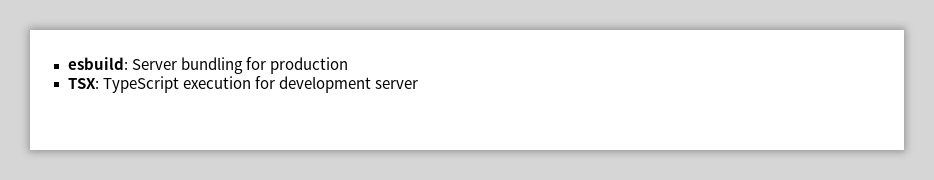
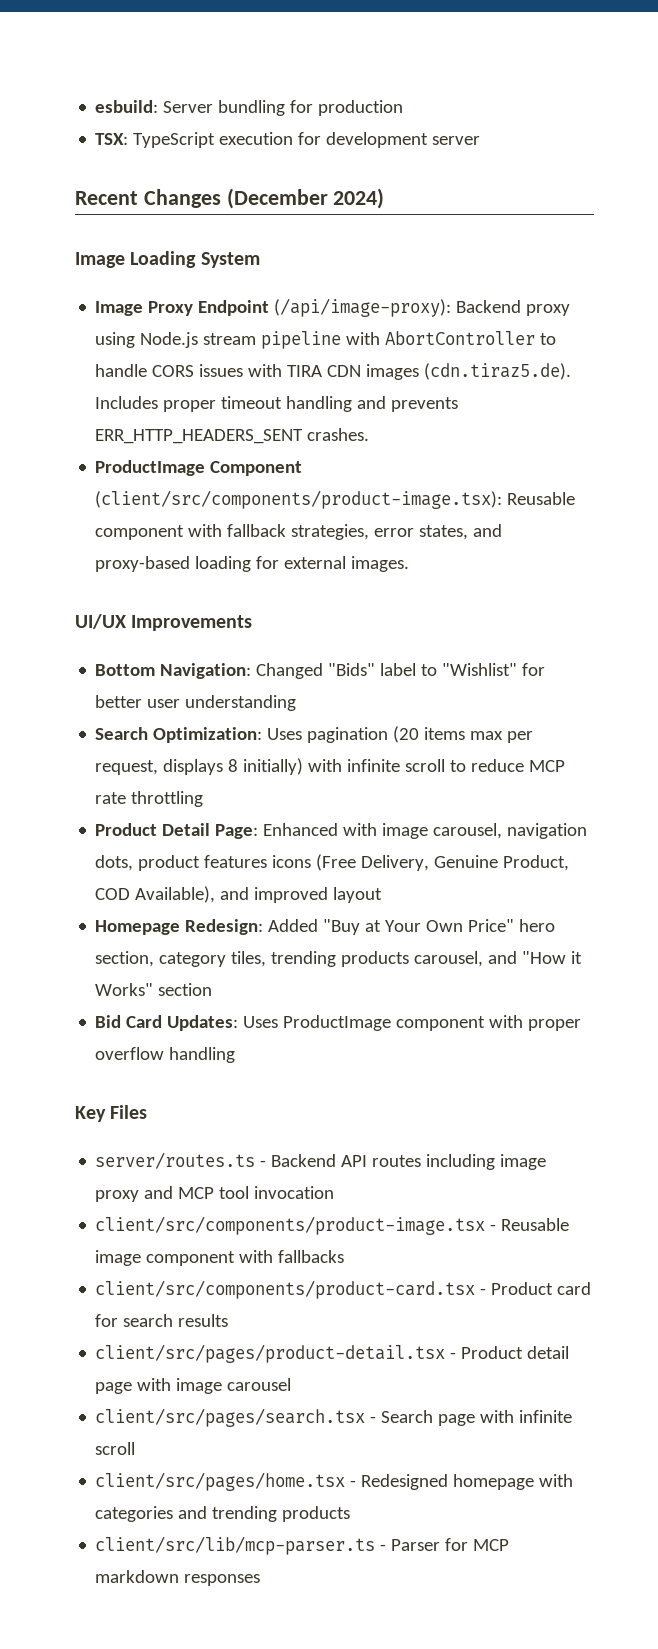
(418, 84) none -> [75,188,385,209] [75,251,260,268] [95,298,571,317] [95,331,557,349] [95,363,572,380] [95,396,459,412] [95,428,370,444] [95,460,303,476] [95,490,576,509] [95,524,503,540] [95,556,410,572] [75,614,253,631] [95,663,546,679] [95,695,297,711] [95,726,534,743] [95,758,566,775] [95,791,204,807] [95,823,588,839] [95,854,570,871] [95,886,383,903] [95,919,556,935] [95,951,583,967] [95,983,213,996] [95,1015,582,1031] [95,1047,236,1063] [75,1105,148,1122] [95,1152,547,1170] [95,1186,335,1202] [95,1216,570,1235] [95,1250,345,1266] [95,1280,592,1299] [95,1314,229,1327] [95,1344,570,1363] [95,1378,292,1394] [95,1408,573,1427] [95,1442,136,1455] [95,1472,574,1491] [95,1506,351,1522] [95,1536,510,1555] [95,1570,261,1586] // Recent Changes (December 2024) // Image Loading System // Image Proxy Endpoint (/api/image-proxy): Backend proxy using Node.js stream pipeline with AbortController to handle CORS issues with TIRA CDN images (cdn.tiraz5.de). Includes proper timeout handling and prevents ERR_HTTP_HEADERS_SENT crashes. // ProductImage Component (client/src/components/product-image.tsx): Reusable component with fallback strategies, error states, and proxy-based loading for external images. // UI/UX Improvements // Bottom Navigation: Changed "Bids" label to "Wishlist" for better user understanding // Search Optimization: Uses pagination (20 items max per request, displays 8 initially) with infinite scroll to reduce MCP rate throttling // Product Detail Page: Enhanced with image carousel, navigation dots, product features icons (Free Delivery, Genuine Product, COD Available), and improved layout // Homepage Redesign: Added "Buy at Your Own Price" hero section, category tiles, trending products carousel, and "How it Works" section // Bid Card Updates: Uses ProductImage component with proper overflow handling // Key Files // server/routes.ts - Backend API routes including image proxy and MCP tool invocation // client/src/components/product-image.tsx - Reusable image component with fallbacks // client/src/components/product-card.tsx - Product card for search results // client/src/pages/product-detail.tsx - Product detail page with image carousel // client/src/pages/search.tsx - Search page with infinite scroll // client/src/pages/home.tsx - Redesigned homepage with categories and trending products // client/src/lib/mcp-parser.ts - Parser for MCP markdown responses

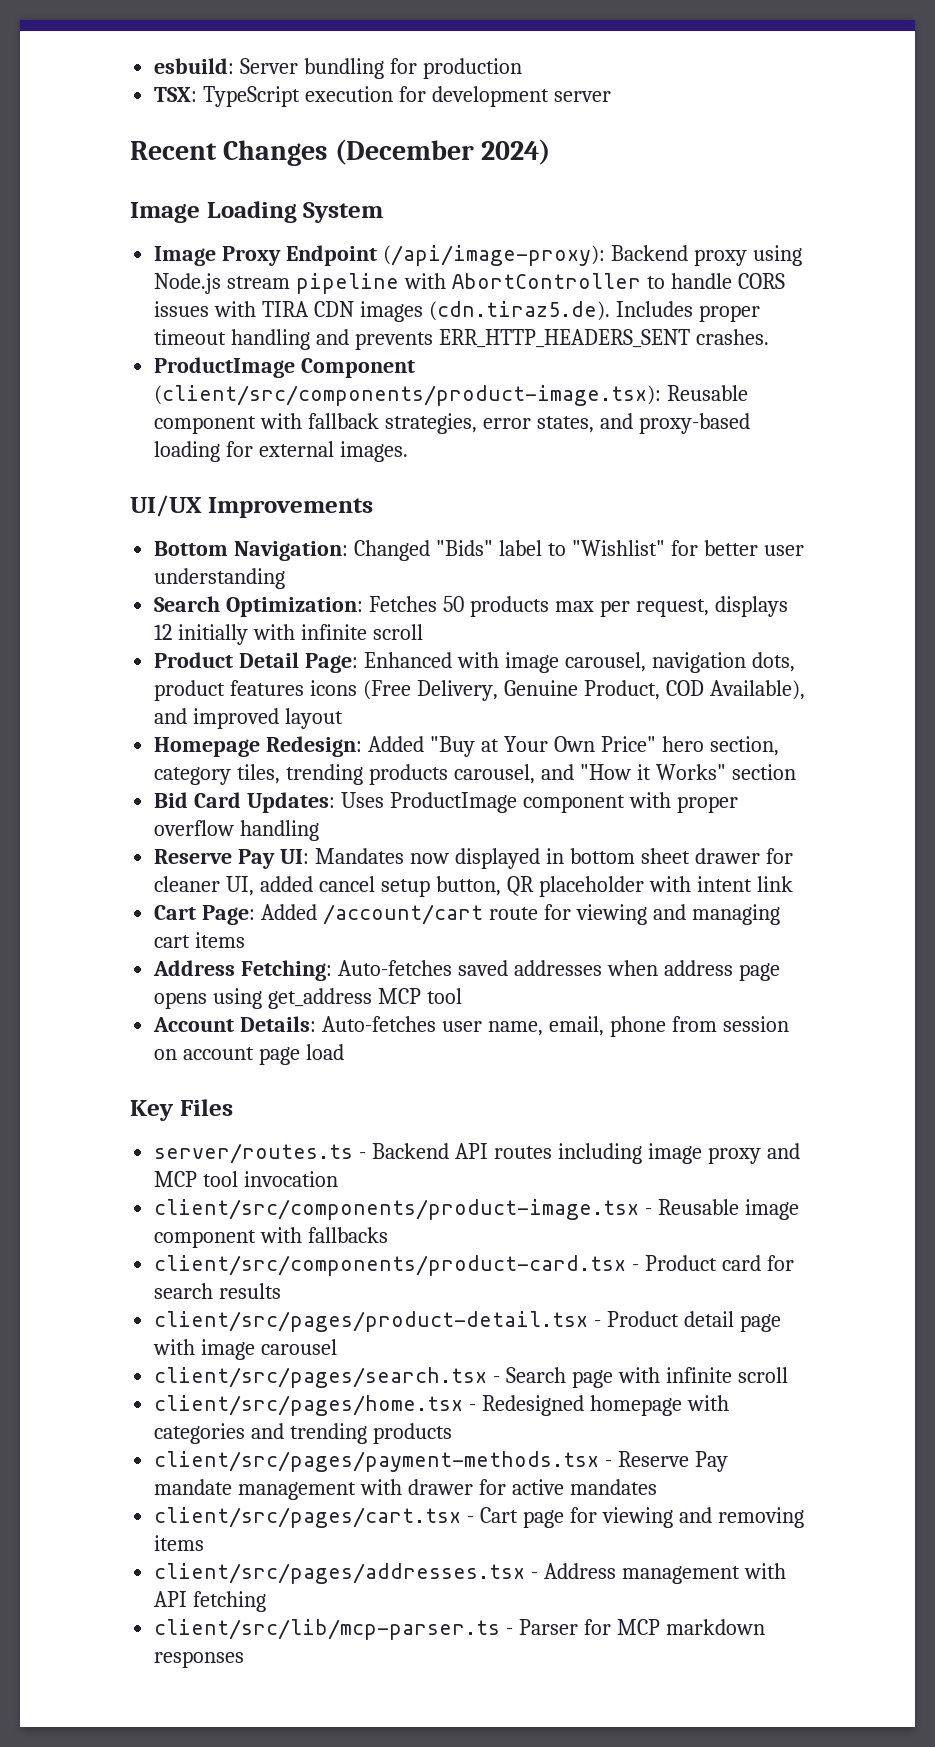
[267,726,466,743] Uses pagination (20 items -> [369,596,549,617] Fetches 50 products
[228,758,566,775] [95,791,204,807] 8 initially) with infinite scroll to reduce MCP rate throttling -> [154,624,423,645] 12 initially with infinite scroll
(236, 1055) none -> [154,848,793,869] [154,876,793,897] [154,904,780,925] [154,932,246,948] [153,960,780,981] [154,988,462,1009] [153,1016,789,1037] [154,1044,345,1065] // Reserve Pay UI: Mandates now displayed in bottom sheet drawer for cleaner UI, added cancel setup button, QR placeholder with intent link // Cart Page: Added /account/cart route for viewing and managing cart items // Address Fetching: Auto-fetches saved addresses when address page opens using get_address MCP tool // Account Details: Auto-fetches user name, email, phone from session on account page load
(351, 1514) none -> [154,1451,729,1472] [154,1479,657,1500] [154,1507,804,1528] [154,1535,205,1551] [154,1563,786,1584] [154,1591,267,1612] // client/src/pages/payment-methods.tsx - Reserve Pay mandate management with drawer for active mandates // client/src/pages/cart.tsx - Cart page for viewing and removing items // client/src/pages/addresses.tsx - Address management with API fetching

